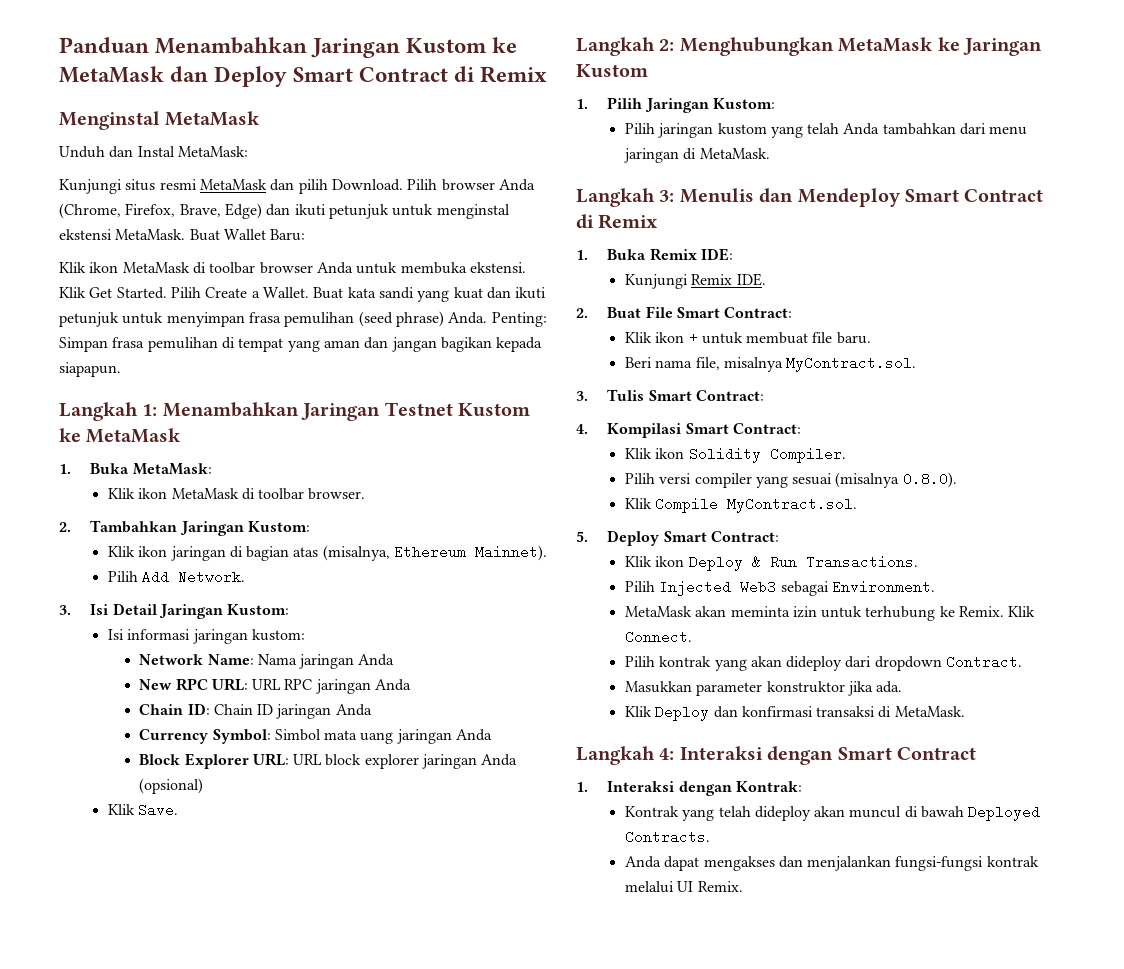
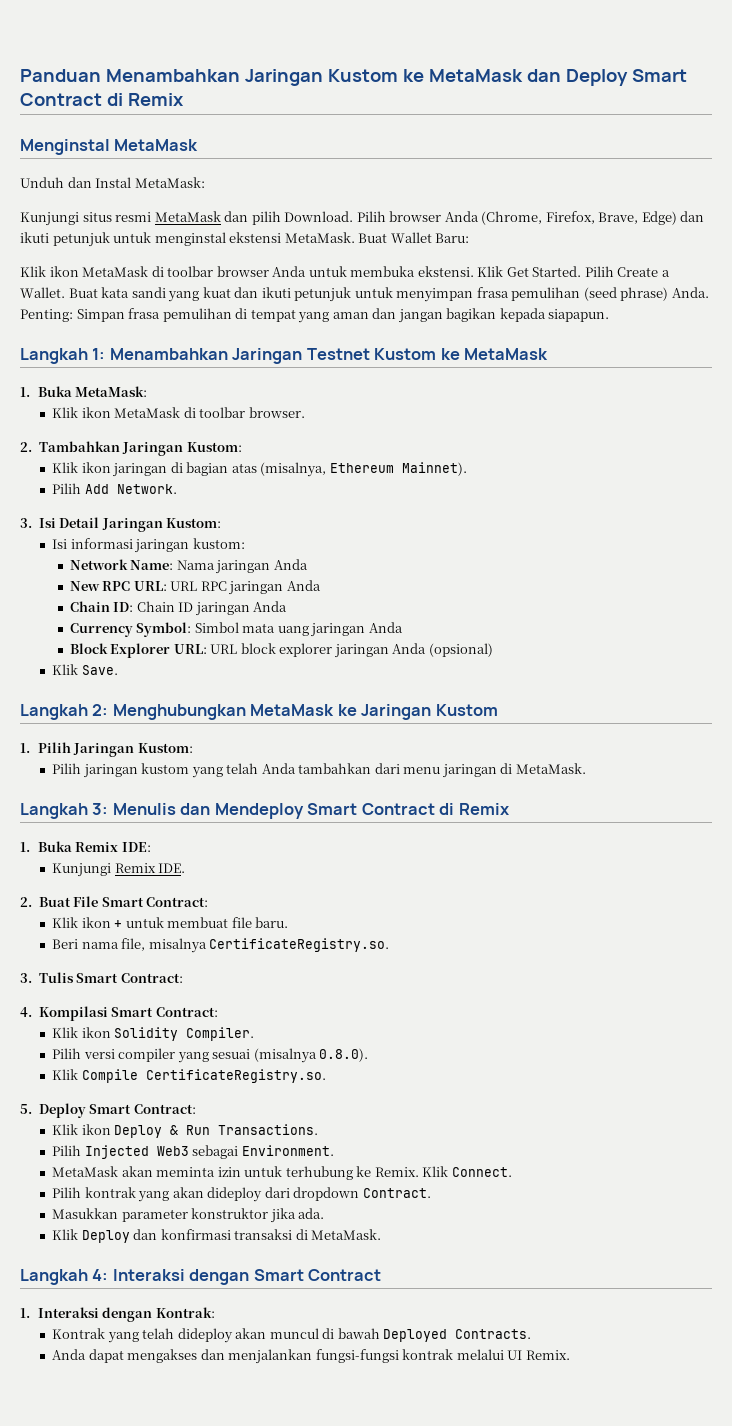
[786,356,917,372] MyContract.sol. -> [209,938,390,952] CertificateRegistry.so.
[727,497,858,513] MyContract.sol. -> [145,1069,326,1083] CertificateRegistry.so.

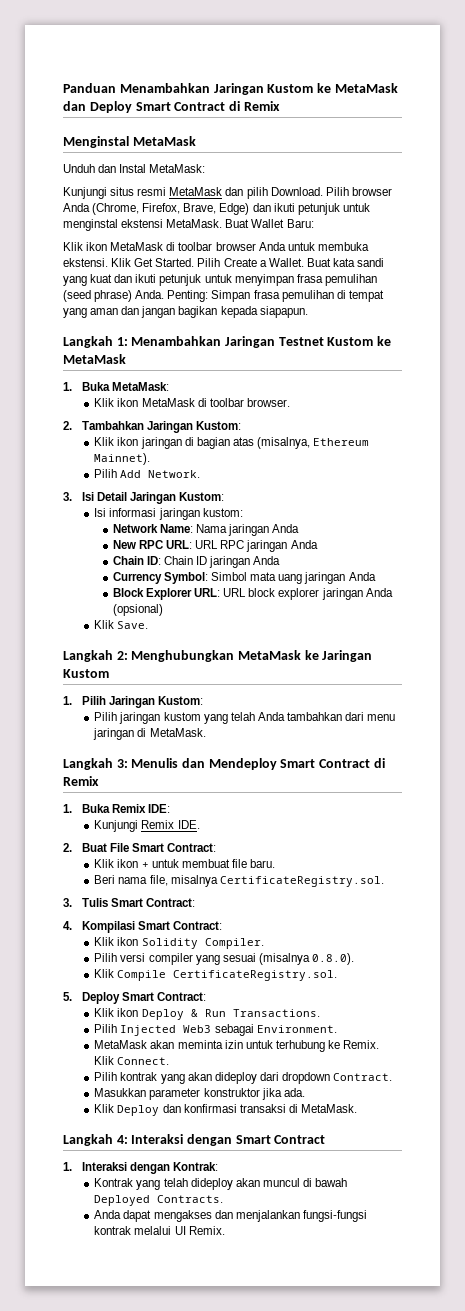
[209,938,390,952] CertificateRegistry.so. -> [219,876,384,887] CertificateRegistry.sol.
[145,1069,326,1083] CertificateRegistry.so. -> [173,970,338,981] CertificateRegistry.sol.

